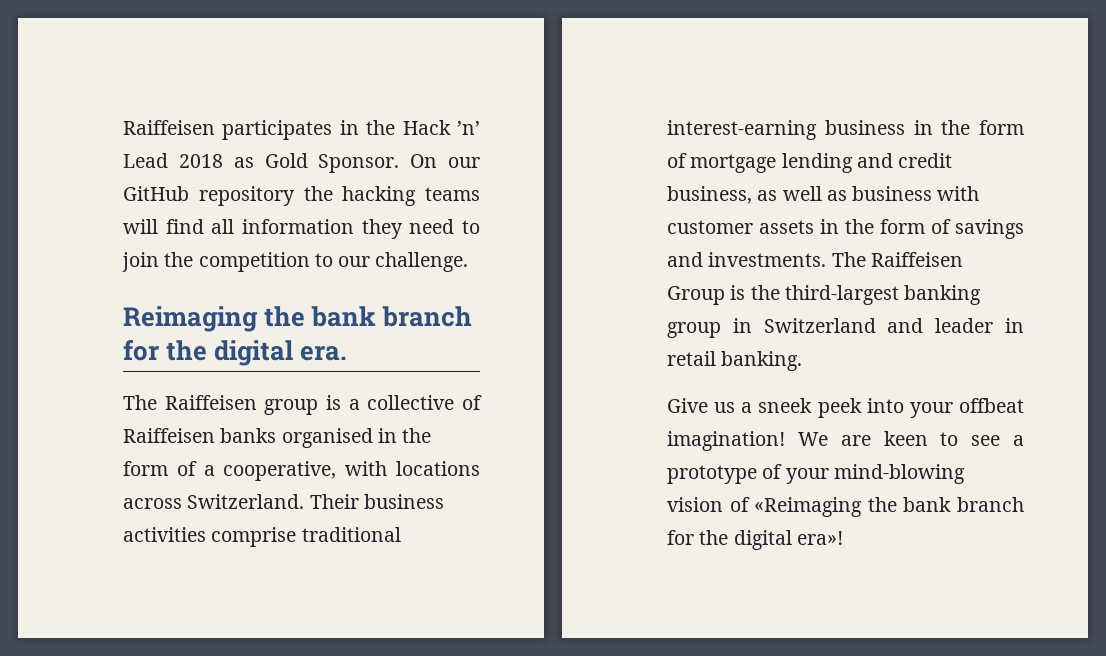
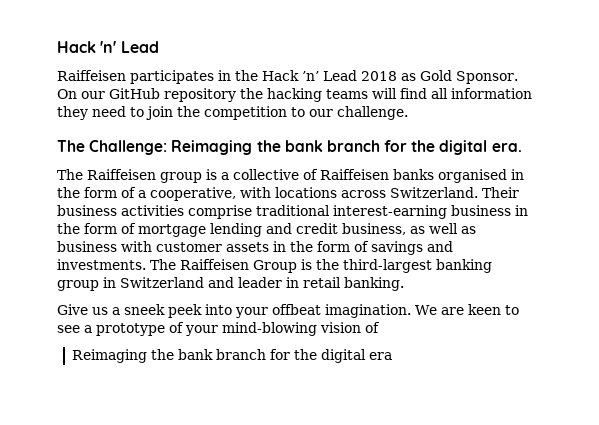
(123, 127) none -> [57,41,159,53] Hack 'n' Lead //
(469, 262) none -> [57,140,168,155] The Challenge:
[667,431,785,451] imagination! -> [325,304,411,318] imagination.
[754,497,1024,517] [667,530,843,550] «Reimaging the bank branch for the digital era»! -> [72,349,393,363] // Reimaging the bank branch for the digital era

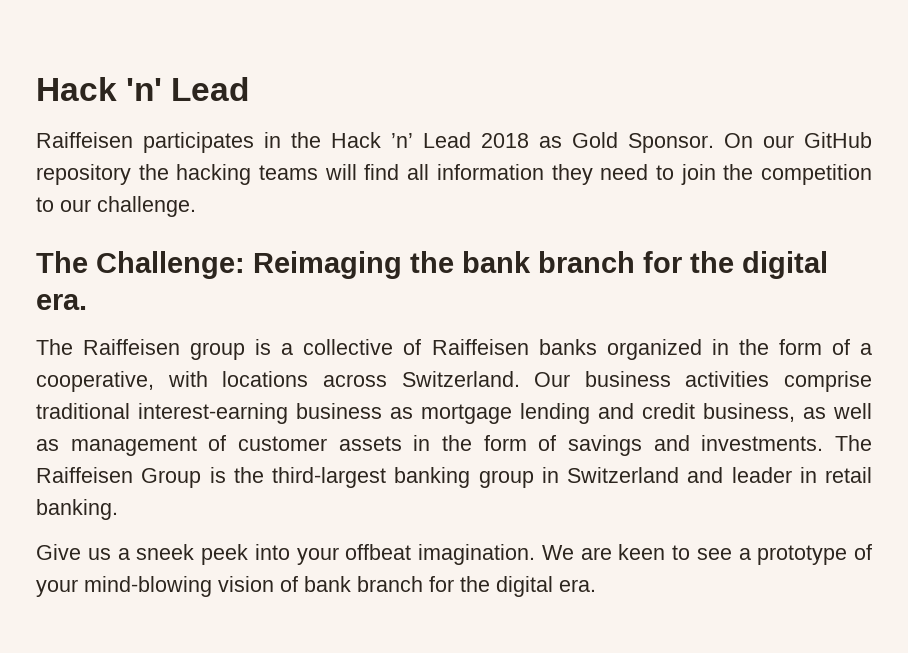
[438,169,507,183] organised -> [606,339,702,360] organized
[482,187,519,198] Their -> [534,372,571,387] Our
[515,205,528,216] [57,223,136,234] in the form of -> [390,407,413,419] as
[57,241,152,252] business with -> [70,435,227,456] management of
[72,349,393,363] // Reimaging the bank branch for the digital era -> [304,576,596,597] bank branch for the digital era.

